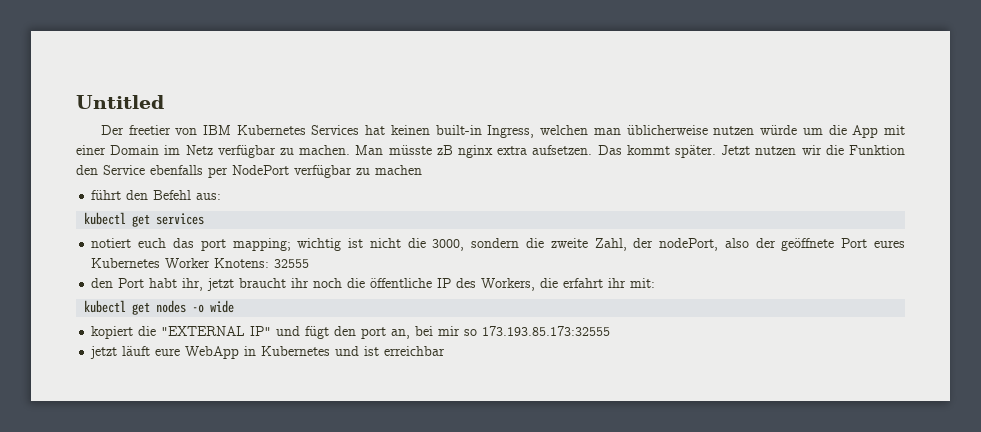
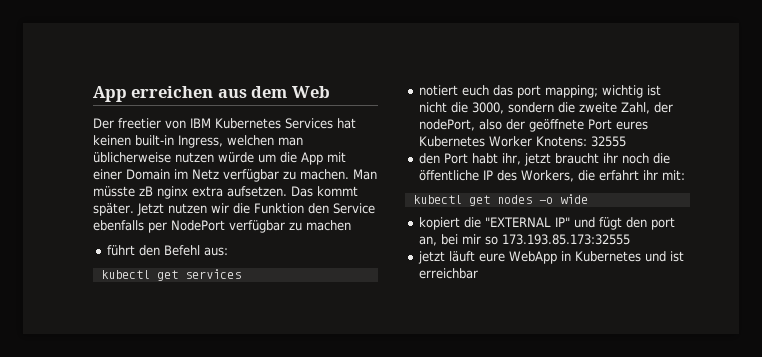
[76,95,164,109] Untitled -> [93,86,330,102] App erreichen aus dem Web

